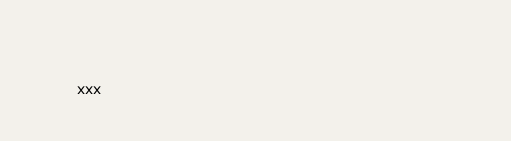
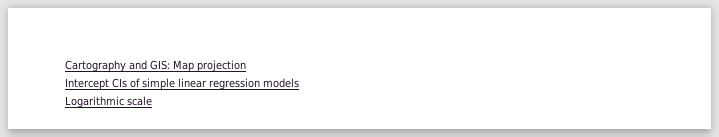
[77,86,101,94] xxx -> [65,60,246,72] [65,78,299,90] [65,96,152,108] Cartography and GIS: Map projection // Intercept CIs of simple linear regression models // Logarithmic scale

